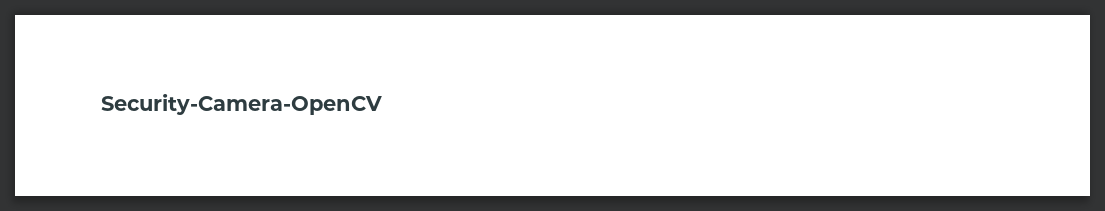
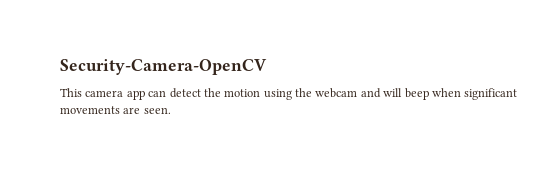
(382, 104) none -> [60,88,518,100] [60,106,171,114] // This camera app can detect the motion using the webcam and will beep when significant movements are seen.

